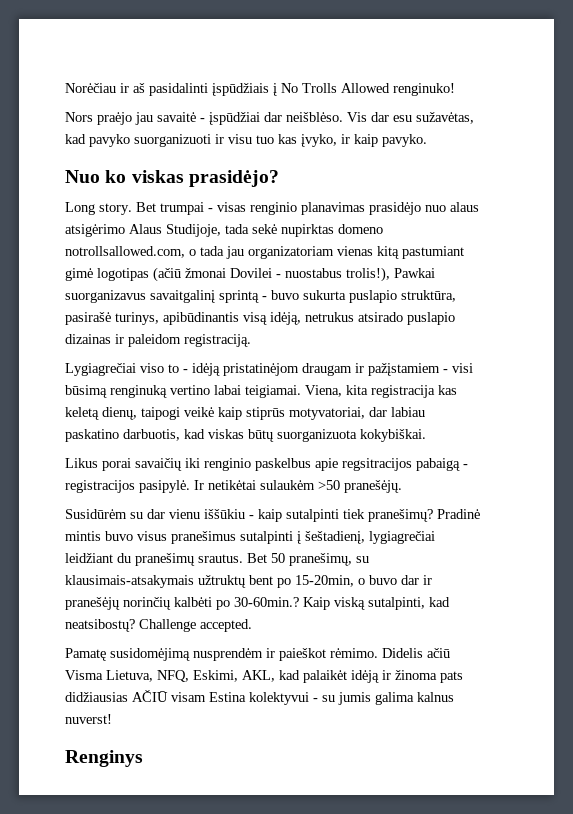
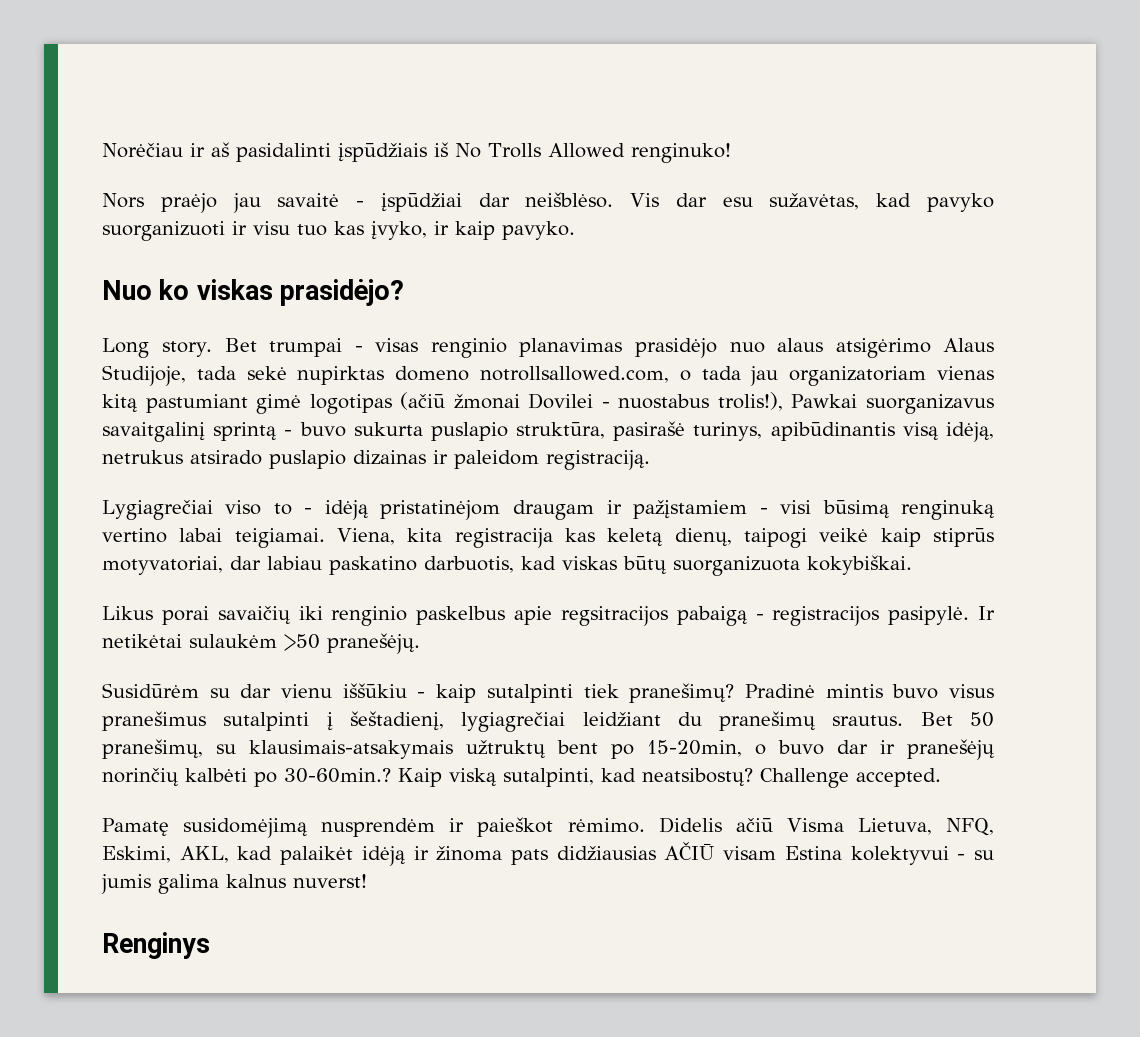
[273,83,277,96] į -> [434,142,449,157] iš

